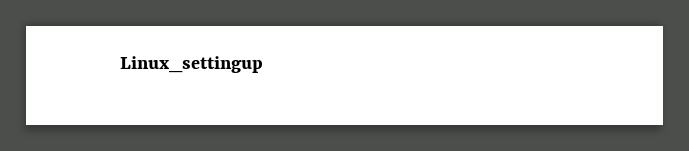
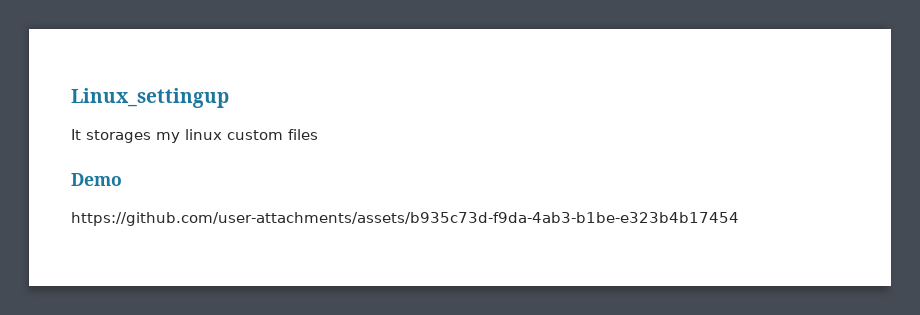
(263, 64) none -> [71,129,318,143] [71,173,122,186] [71,212,739,226] // It storages my linux custom files // Demo // https://github.com/user-attachments/assets/b935c73d-f9da-4ab3-b1be-e323b4b17454

